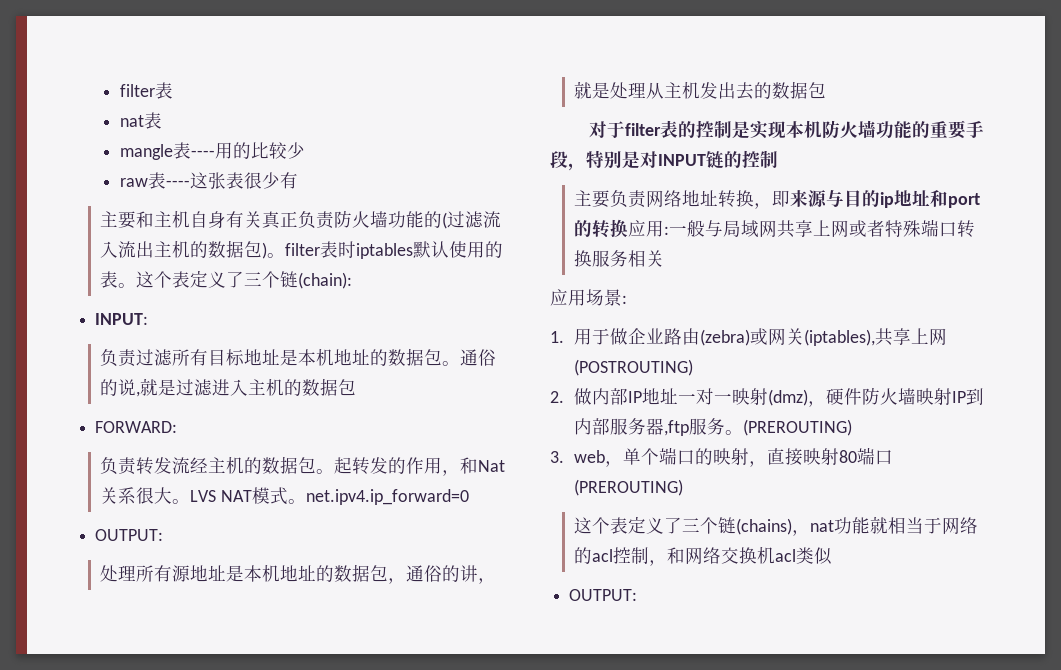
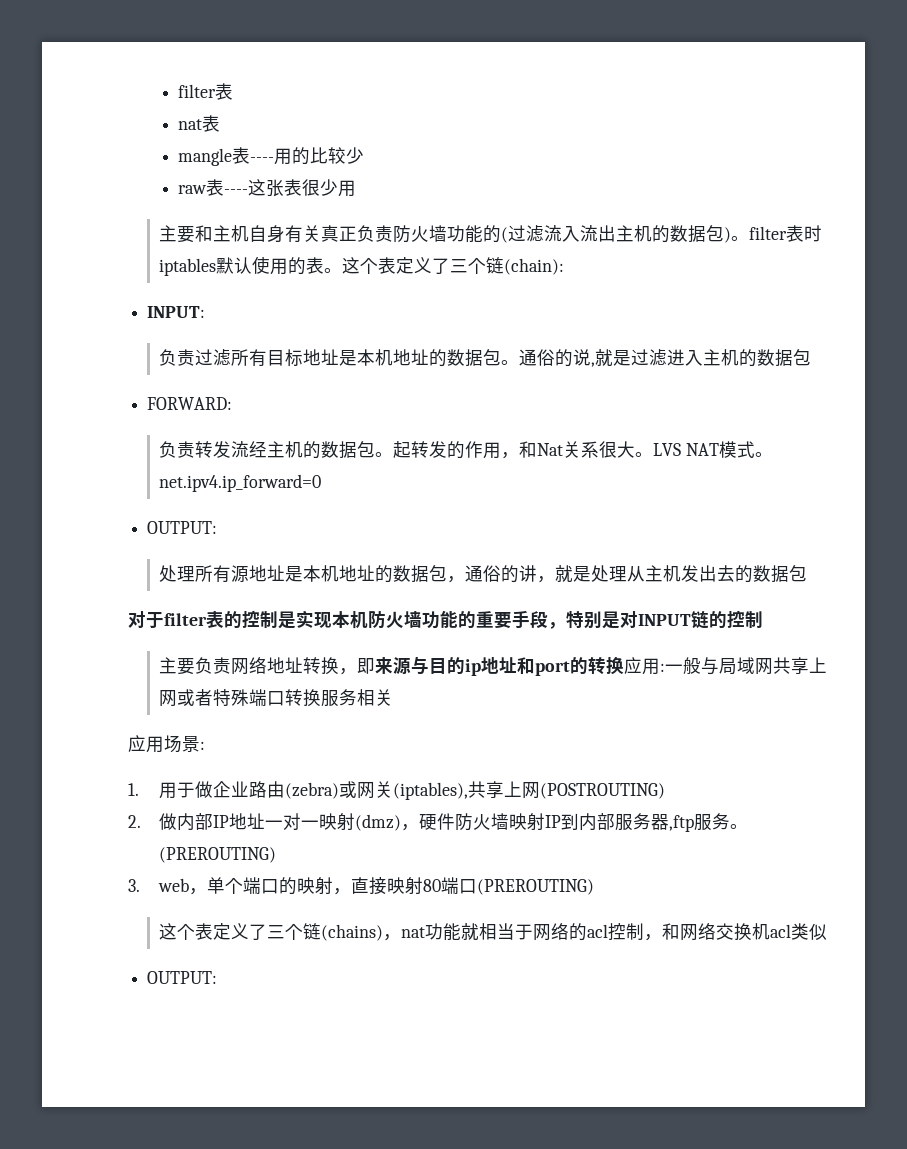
[279,172,298,189] 有 -> [338,180,357,197] 用

